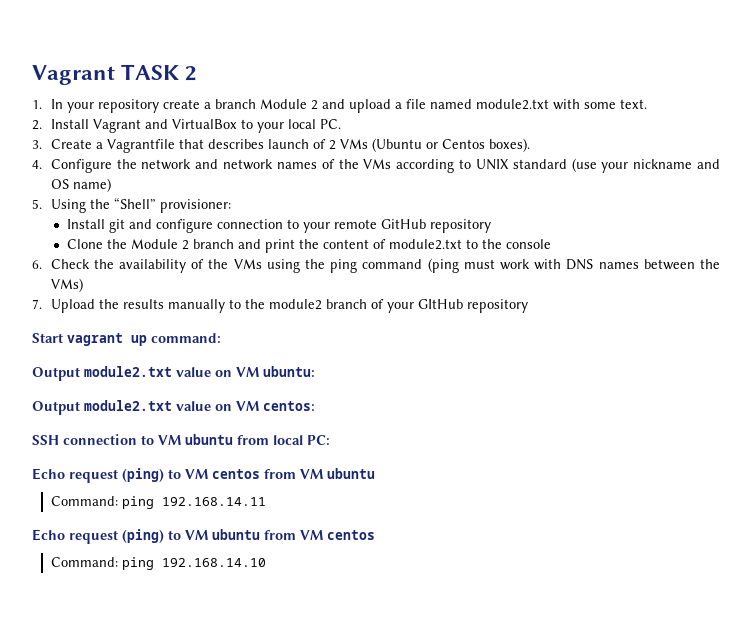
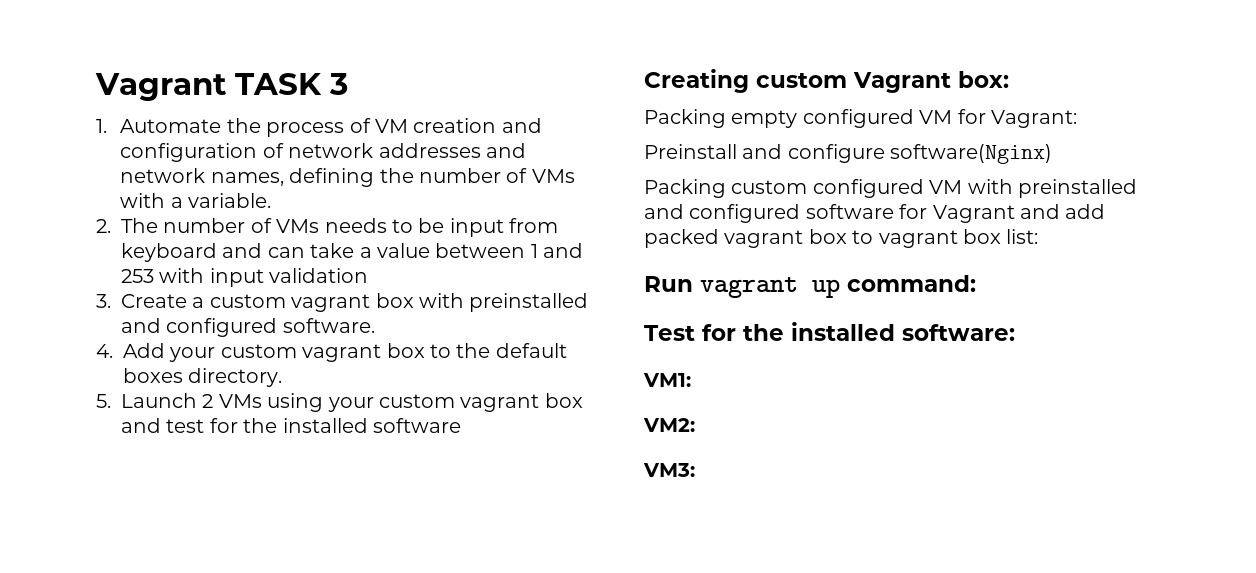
[185,66,198,81] 2 -> [329,73,348,95] 3
[50,99,647,113] [32,119,341,133] [32,138,530,153] [32,158,720,173] [50,178,111,192] [32,197,231,213] [66,219,491,233] [66,239,551,253] [32,258,721,273] [50,278,83,292] [32,299,528,313] [32,333,221,346] [32,366,315,381] [32,400,315,415] [32,434,330,445] [32,468,375,483] [50,496,266,509] [32,529,375,544] [50,557,266,570] In your repository create a branch Module 2 and upload a file named module2.txt with some text. // 2. Install Vagrant and VirtualBox to your local PC. // 3. Create a Vagrantfile that describes launch of 2 VMs (Ubuntu or Centos boxes). // 4. Configure the network and network names of the VMs according to UNIX standard (use your nickname and OS name) // 5. Using the “Shell” provisioner: // Install git and configure connection to your remote GitHub repository // Clone the Module 2 branch and print the content of module2.txt to the console // 6. Check the availability of the VMs using the ping command (ping must work with DNS names between the VMs) // 7. Upload the results manually to the module2 branch of your GItHub repository // Start vagrant up command: // Output module2.txt value on VM ubuntu: // Output module2.txt value on VM centos: // SSH connection to VM ubuntu from local PC: // Echo request (ping) to VM centos from VM ubuntu // Command: ping 192.168.14.11 // Echo request (ping) to VM ubuntu from VM centos // Command: ping 192.168.14.10 -> [120,118,542,137] [120,143,526,162] [120,168,575,187] [120,193,272,208] [96,218,559,237] [121,243,584,262] [121,268,369,287] [96,293,589,312] [121,318,375,337] [96,343,567,362] [123,368,283,387] [96,393,583,412] [121,418,461,433] [644,69,1009,93] [644,109,1077,128] [644,144,1053,164] [644,179,1137,198] [644,204,1106,223] [644,229,1039,248] [644,275,976,298] [644,322,1015,341] [643,373,691,387] [643,418,695,432] [643,463,695,477] Automate the process of VM creation and configuration of network addresses and network names, defining the number of VMs with a variable. // 2. The number of VMs needs to be input from keyboard and can take a value between 1 and 253 with input validation // 3. Create a custom vagrant box with preinstalled and configured software. // 4. Add your custom vagrant box to the default boxes directory. // 5. Launch 2 VMs using your custom vagrant box and test for the installed software // Creating custom Vagrant box: // Packing empty configured VM for Vagrant: // Preinstall and configure software(Nginx) // Packing custom configured VM with preinstalled and configured software for Vagrant and add packed vagrant box to vagrant box list: // Run vagrant up command: // Test for the installed software: // VM1: // VM2: // VM3:

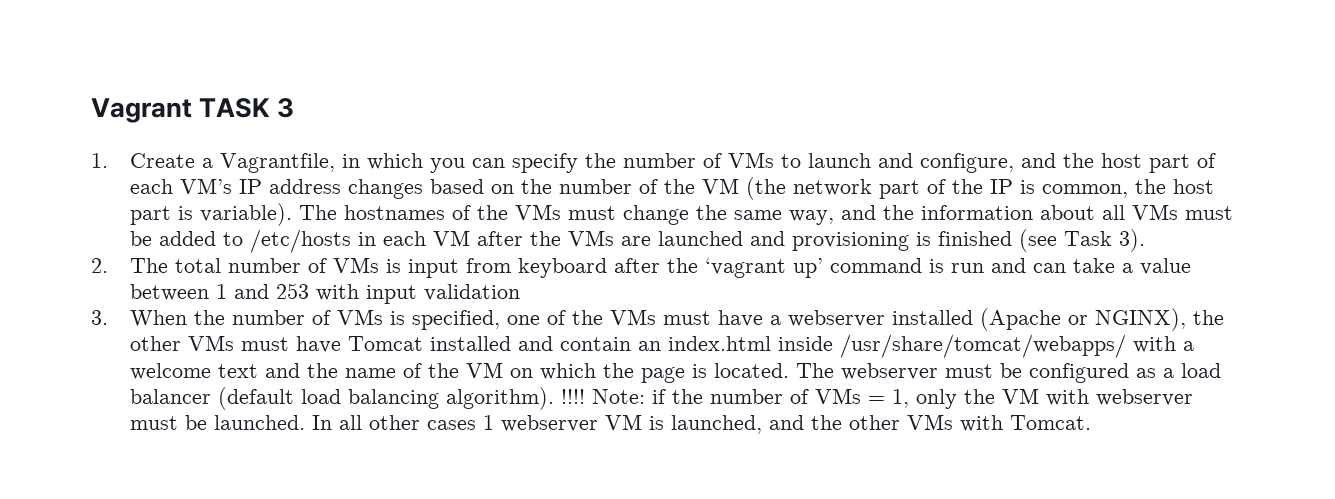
[120,118,542,137] [120,143,526,162] [120,168,575,187] [120,193,272,208] Automate the process of VM creation and configuration of network addresses and network names, defining the number of VMs with a variable. -> [129,152,1216,173] [129,177,1214,200] [129,203,1233,226] [129,229,1145,253] Create a Vagrantfile, in which you can specify the number of VMs to launch and configure, and the host part of each VM’s IP address changes based on the number of the VM (the network part of the IP is common, the host part is variable). The hostnames of the VMs must change the same way, and the information about all VMs must be added to /etc/hosts in each VM after the VMs are launched and provisioning is finished (see Task 3).
[163,218,559,237] [121,243,217,262] number of VMs needs to be input from keyboard -> [174,257,984,278] total number of VMs is input from keyboard after the ‘vagrant up’ command is run
[121,293,589,312] [121,318,375,337] [96,343,567,362] [123,368,283,387] [96,393,583,412] [121,418,461,433] [644,69,1009,93] [644,109,1077,128] [644,144,1053,164] [644,179,1137,198] [644,204,1106,223] [644,229,1039,248] [644,275,976,298] [644,322,1015,341] [643,373,691,387] [643,418,695,432] [643,463,695,477] Create a custom vagrant box with preinstalled and configured software. // 4. Add your custom vagrant box to the default boxes directory. // 5. Launch 2 VMs using your custom vagrant box and test for the installed software // Creating custom Vagrant box: // Packing empty configured VM for Vagrant: // Preinstall and configure software(Nginx) // Packing custom configured VM with preinstalled and configured software for Vagrant and add packed vagrant box to vagrant box list: // Run vagrant up command: // Test for the installed software: // VM1: // VM2: // VM3: -> [129,308,1224,331] [129,334,1194,358] [129,362,1221,383] [129,387,1193,410] [129,414,1091,434] When the number of VMs is specified, one of the VMs must have a webserver installed (Apache or NGINX), the other VMs must have Tomcat installed and contain an index.html inside /usr/share/tomcat/webapps/ with a welcome text and the name of the VM on which the page is located. The webserver must be configured as a load balancer (default load balancing algorithm). !!!! Note: if the number of VMs = 1, only the VM with webserver must be launched. In all other cases 1 webserver VM is launched, and the other VMs with Tomcat.

